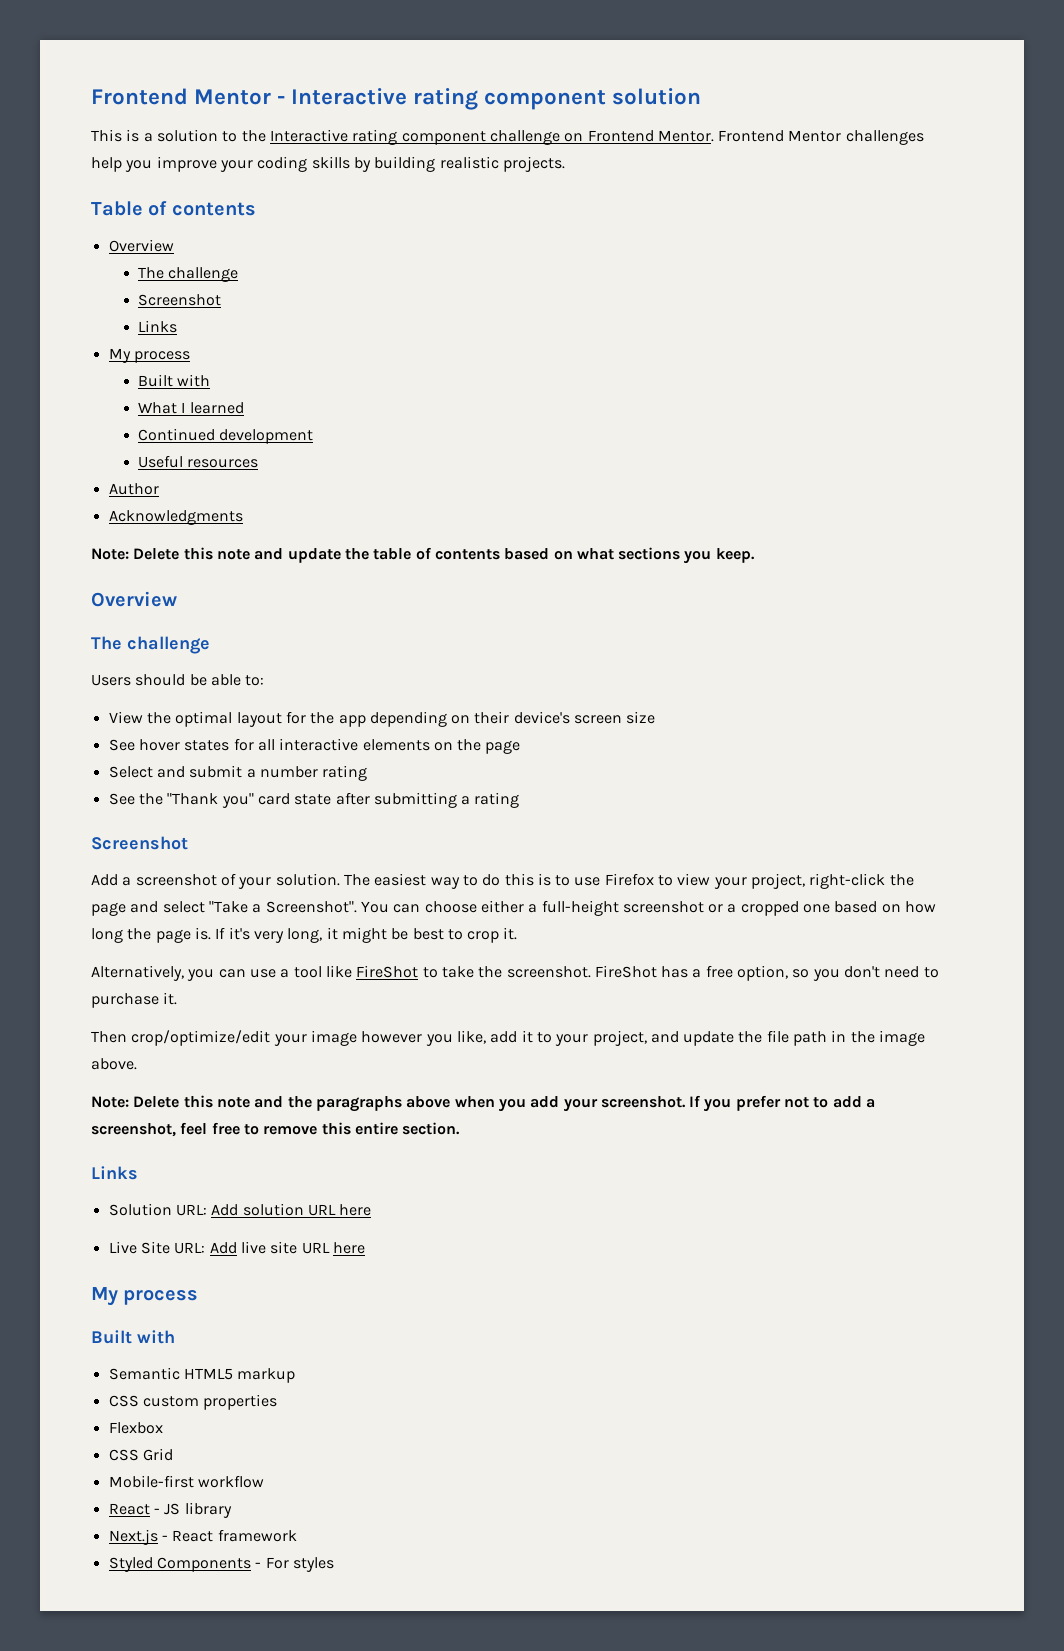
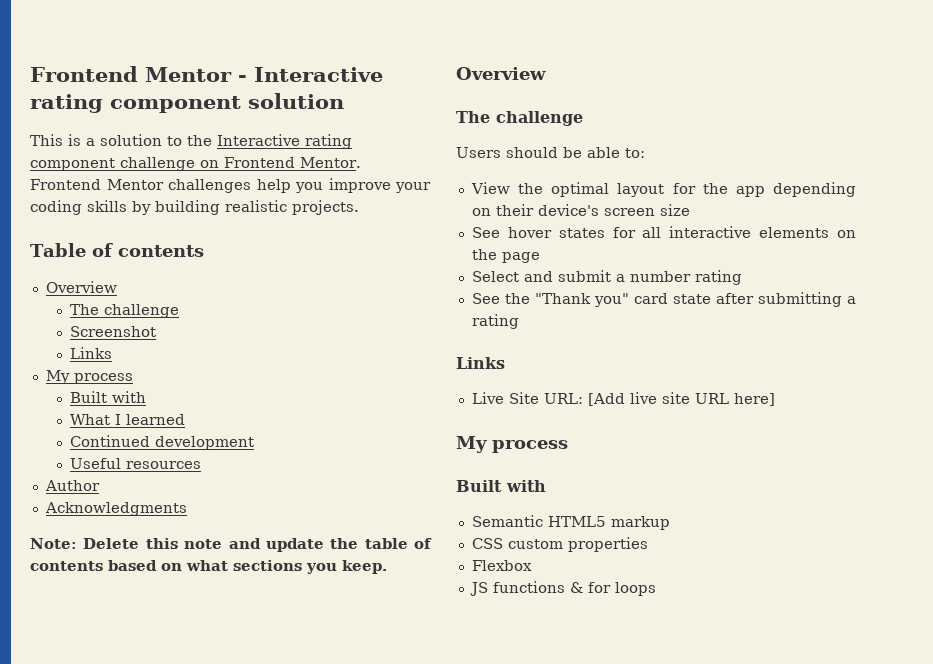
[91,836,188,850] [91,873,914,889] [91,900,937,916] [91,927,518,943] [91,965,939,981] [91,992,178,1008] [91,1030,926,1046] [91,1058,137,1070] [91,1095,876,1112] [91,1122,461,1137] [91,1166,138,1180] [108,1203,372,1216] Screenshot // Add a screenshot of your solution. The easiest way to do this is to use Firefox to view your project, right-click the page and select "Take a Screenshot". You can choose either a full-height screenshot or a cropped one based on how long the page is. If it's very long, it might be best to crop it. // Alternatively, you can use a tool like FireShot to take the screenshot. FireShot has a free option, so you don't need to purchase it. // Then crop/optimize/edit your image however you like, add it to your project, and update the file path in the image above. // Note: Delete this note and the paragraphs above when you add your screenshot. If you prefer not to add a screenshot, feel free to remove this entire section. // Links // Solution URL: Add solution URL here -> [456,357,505,369] Links
[209,1242,237,1254] Add -> [587,393,625,406] [Add
[332,1242,365,1254] here -> [733,393,775,406] here]
[108,1448,173,1461] [108,1475,264,1488] [108,1502,232,1518] [108,1529,297,1545] [108,1557,334,1572] CSS Grid // Mobile-first workflow // React - JS library // Next.js - React framework // Styled Components - For styles -> [469,581,656,596] JS functions & for loops

